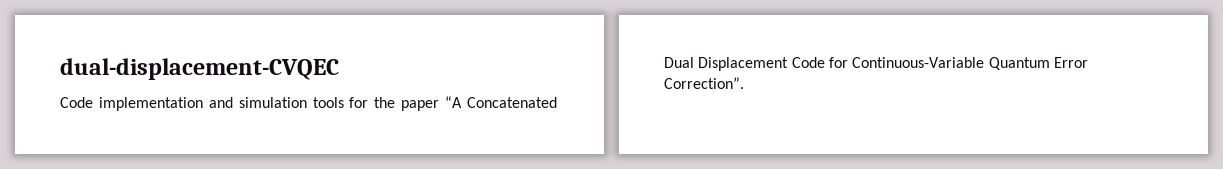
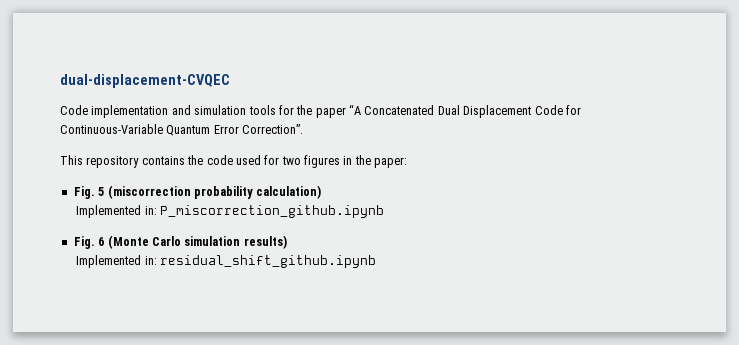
(744, 83) none -> [60,155,408,168] [73,185,322,199] [76,205,385,218] [73,235,287,249] [76,255,377,268] // This repository contains the code used for two figures in the paper: // Fig. 5 (miscorrection probability calculation) // Implemented in: P_miscorrection_github.ipynb // Fig. 6 (Monte Carlo simulation results) // Implemented in: residual_shift_github.ipynb

